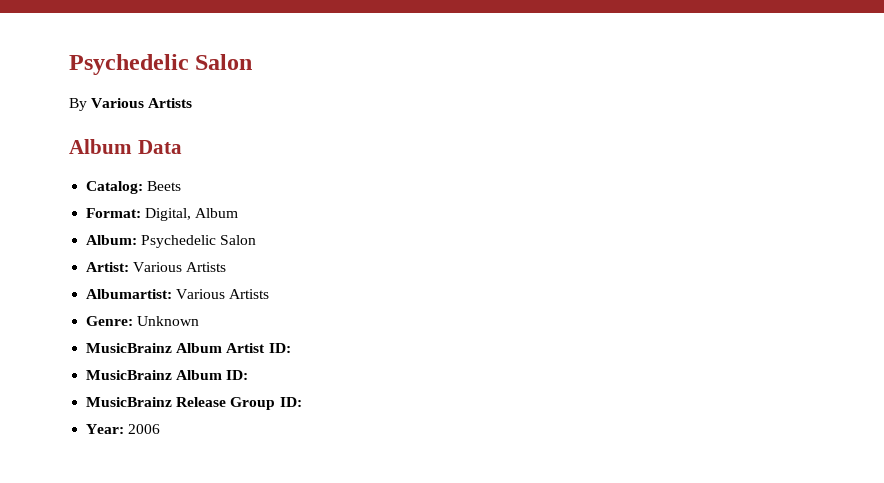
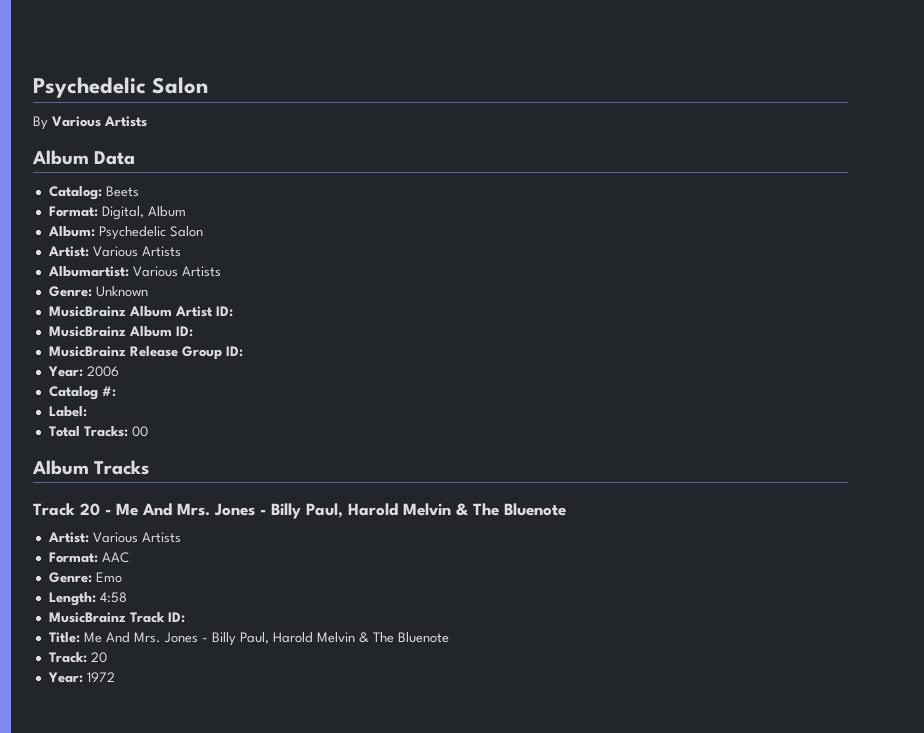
(161, 429) none -> [48,386,116,400] [48,406,87,417] [48,426,148,437] [32,460,150,475] [33,503,566,519] [47,532,181,543] [48,552,129,563] [48,572,122,583] [48,592,127,606] [48,612,185,623] [48,632,449,646] [48,652,107,663] [47,672,115,683] // Catalog #: // Label: // Total Tracks: 00 // Album Tracks // Track 20 - Me And Mrs. Jones - Billy Paul, Harold Melvin & The Bluenote // Artist: Various Artists // Format: AAC // Genre: Emo // Length: 4:58 // MusicBrainz Track ID: // Title: Me And Mrs. Jones - Billy Paul, Harold Melvin & The Bluenote // Track: 20 // Year: 1972

